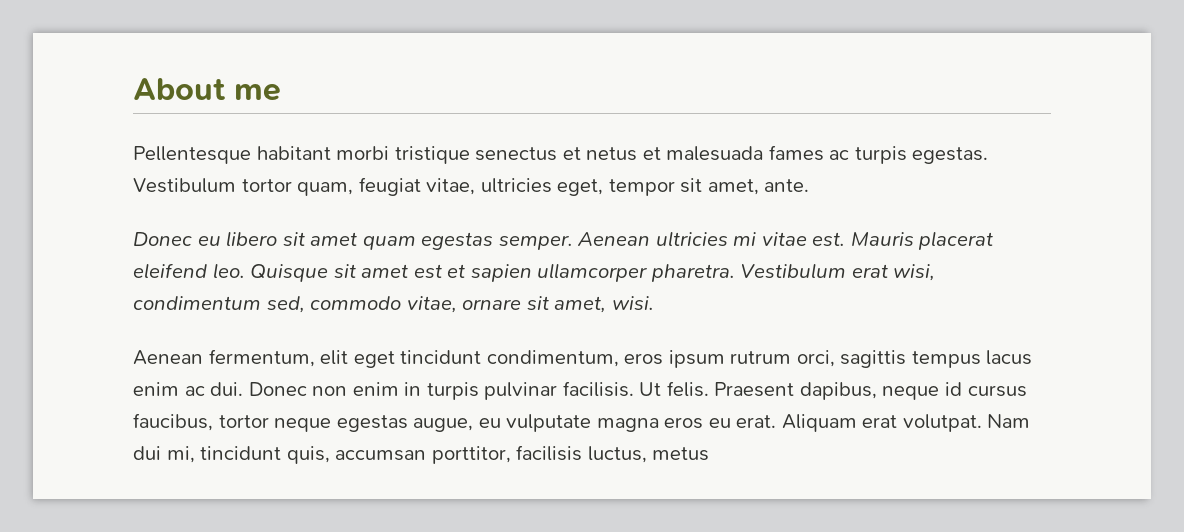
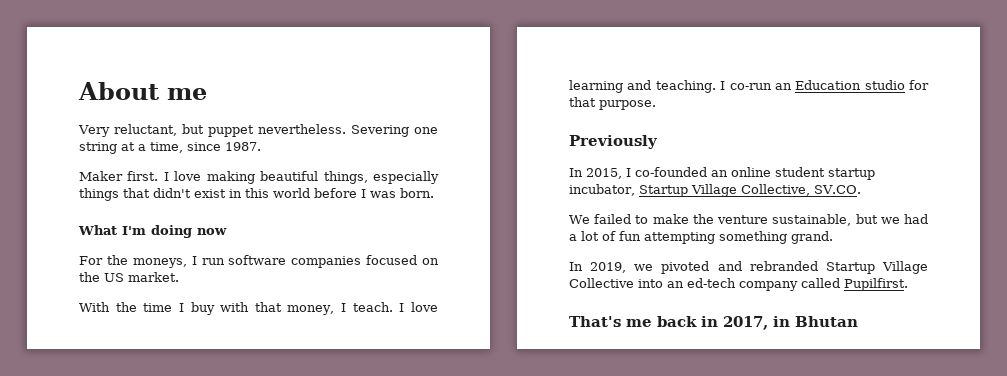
[133,145,989,164] [133,177,810,196] [133,231,994,250] [133,263,936,282] [133,296,654,313] [133,349,1033,368] [133,381,1027,400] [133,413,1031,432] [133,445,710,464] Pellentesque habitant morbi tristique senectus et netus et malesuada fames ac turpis egestas. Vestibulum tortor quam, feugiat vitae, ultricies eget, tempor sit amet, ante. // Donec eu libero sit amet quam egestas semper. Aenean ultricies mi vitae est. Mauris placerat eleifend leo. Quisque sit amet est et sapien ullamcorper pharetra. Vestibulum erat wisi, condimentum sed, commodo vitae, ornare sit amet, wisi. // Aenean fermentum, elit eget tincidunt condimentum, eros ipsum rutrum orci, sagittis tempus lacus enim ac dui. Donec non enim in turpis pulvinar facilisis. Ut felis. Praesent dapibus, neque id cursus faucibus, tortor neque egestas augue, eu vulputate magna eros eu erat. Aliquam erat volutpat. Nam dui mi, tincidunt quis, accumsan porttitor, facilisis luctus, metus -> [78,124,438,137] [79,142,261,154] [79,171,439,184] [79,188,434,201] [78,225,227,238] [79,255,439,268] [79,272,179,282] [79,302,438,315] [569,80,929,93] [569,97,656,110] [569,135,658,149] [569,167,875,180] [569,184,861,197] [569,214,928,226] [569,231,833,244] [569,261,928,274] [569,278,908,291] [569,316,858,330] Very reluctant, but puppet nevertheless. Severing one string at a time, since 1987. // Maker first. I love making beautiful things, especially things that didn't exist in this world before I was born. // What I'm doing now // For the moneys, I run software companies focused on the US market. // With the time I buy with that money, I teach. I love learning and teaching. I co-run an Education studio for that purpose. // Previously // In 2015, I co-founded an online student startup incubator, Startup Village Collective, SV.CO. // We failed to make the venture sustainable, but we had a lot of fun attempting something grand. // In 2019, we pivoted and rebranded Startup Village Collective into an ed-tech company called Pupilfirst. // That's me back in 2017, in Bhutan

